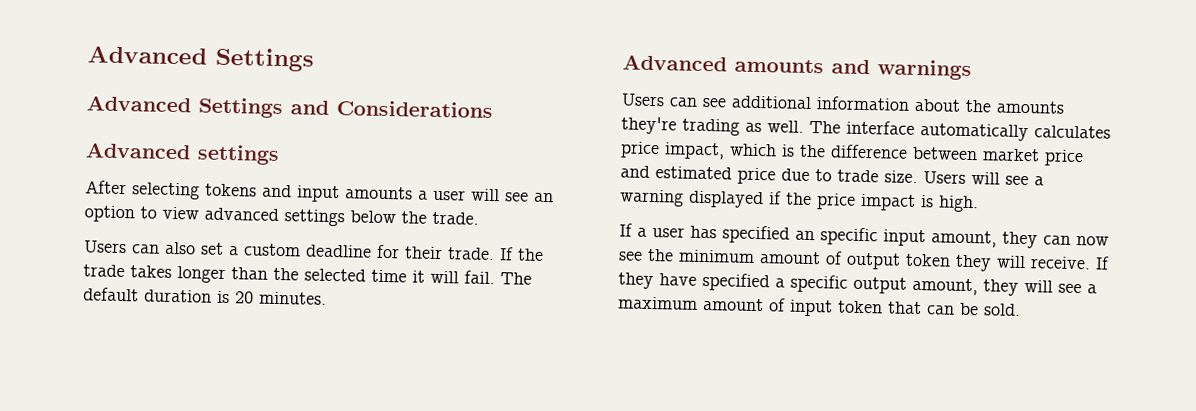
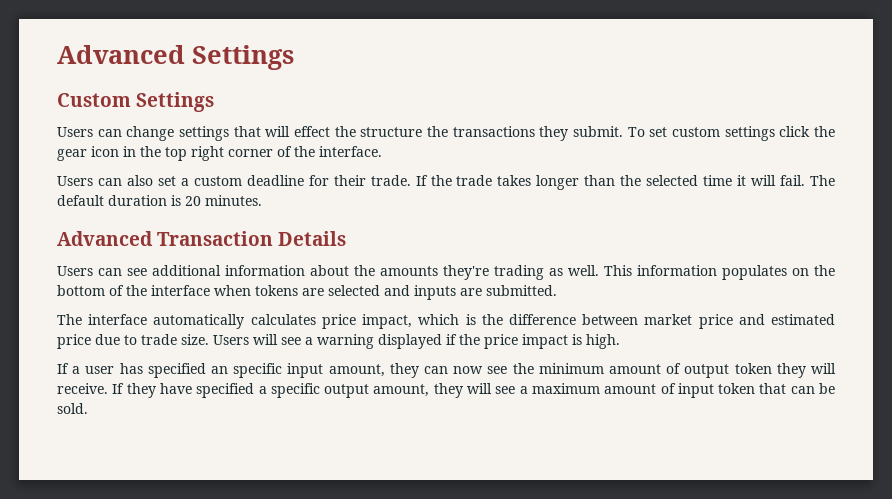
[86,95,493,119] [85,142,280,165] [85,180,554,203] [84,205,479,227] Advanced Settings and Considerations // Advanced settings // After selecting tokens and input amounts a user will see an option to view advanced settings below the trade. -> [57,92,215,112] [57,126,835,141] [57,146,382,161] Custom Settings // Users can change settings that will effect the structure the transactions they submit. To set custom settings click the gear icon in the top right corner of the interface.
[734,58,972,81] amounts and warnings -> [157,231,347,246] Transaction Details
(804, 126) none -> [604,265,835,280] [57,285,557,300] This information populates on the bottom of the interface when tokens are selected and inputs are submitted. //

